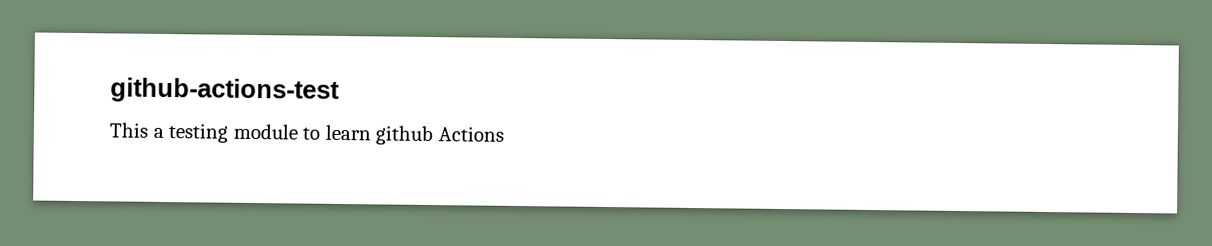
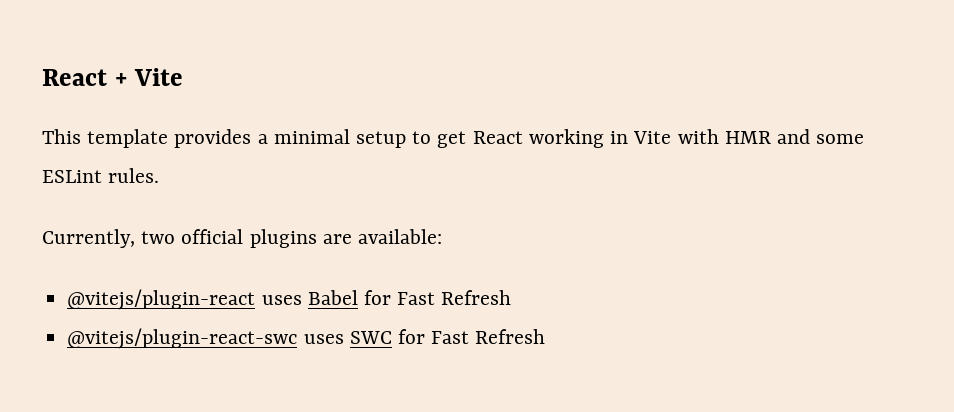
[110,77,340,104] [109,122,504,146] github-actions-test // This a testing module to learn github Actions -> [42,68,183,86] [42,129,865,148] [42,168,160,183] [42,229,443,248] [67,289,512,310] [67,328,546,349] React + Vite // This template provides a minimal setup to get React working in Vite with HMR and some ESLint rules. // Currently, two official plugins are available: // @vitejs/plugin-react uses Babel for Fast Refresh // @vitejs/plugin-react-swc uses SWC for Fast Refresh

